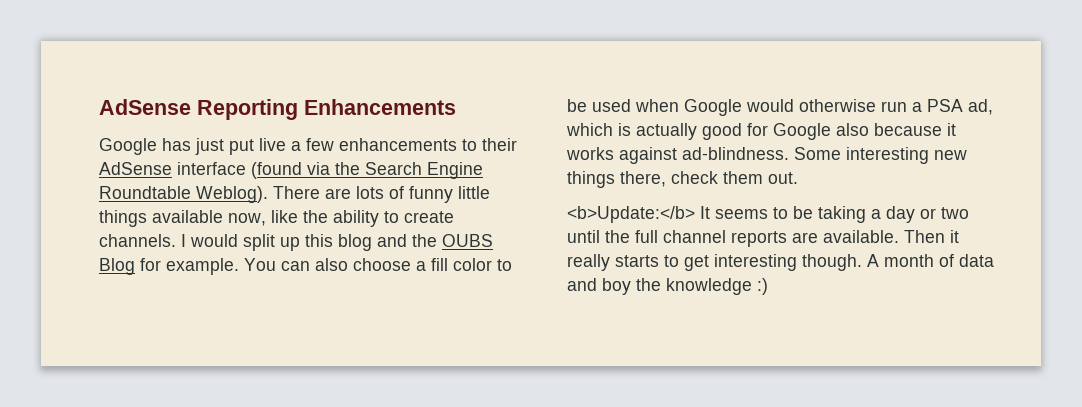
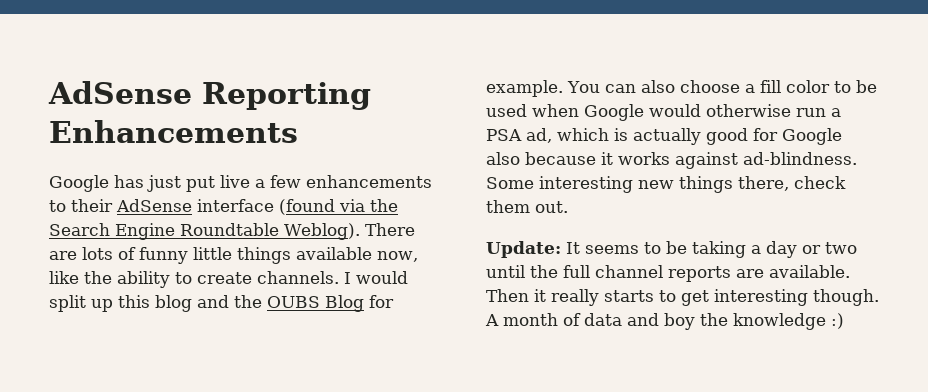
[567,206,695,223] <b>Update:</b> -> [486,241,561,258] Update:

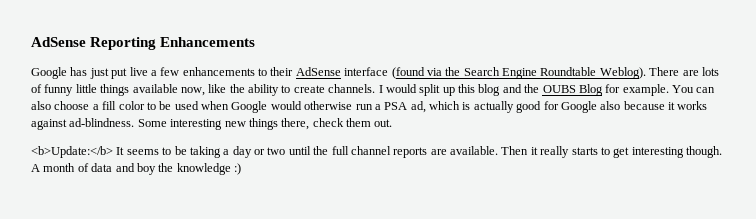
[486,241,561,258] Update: -> [31,146,113,158] <b>Update:</b>

